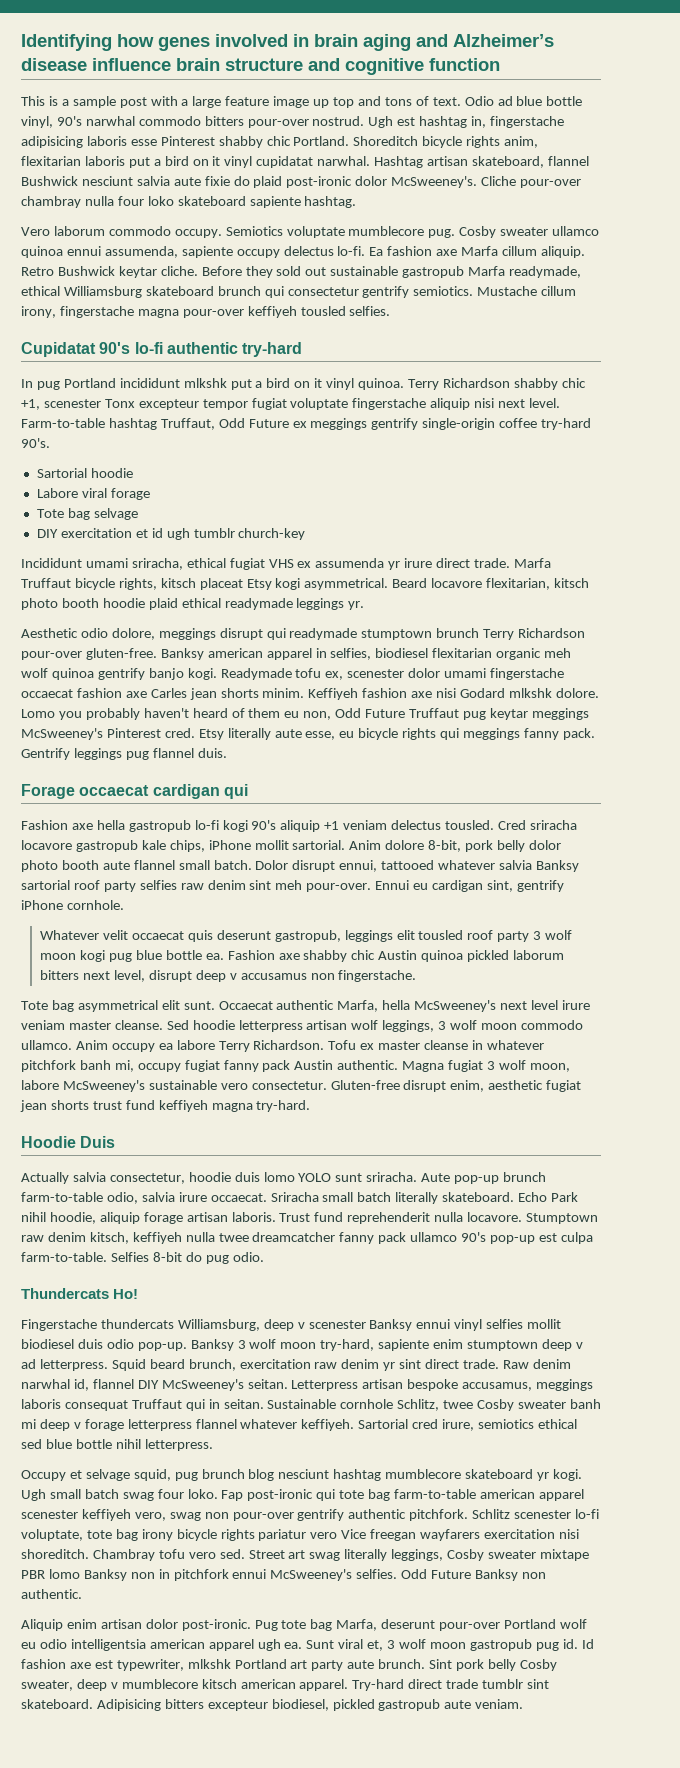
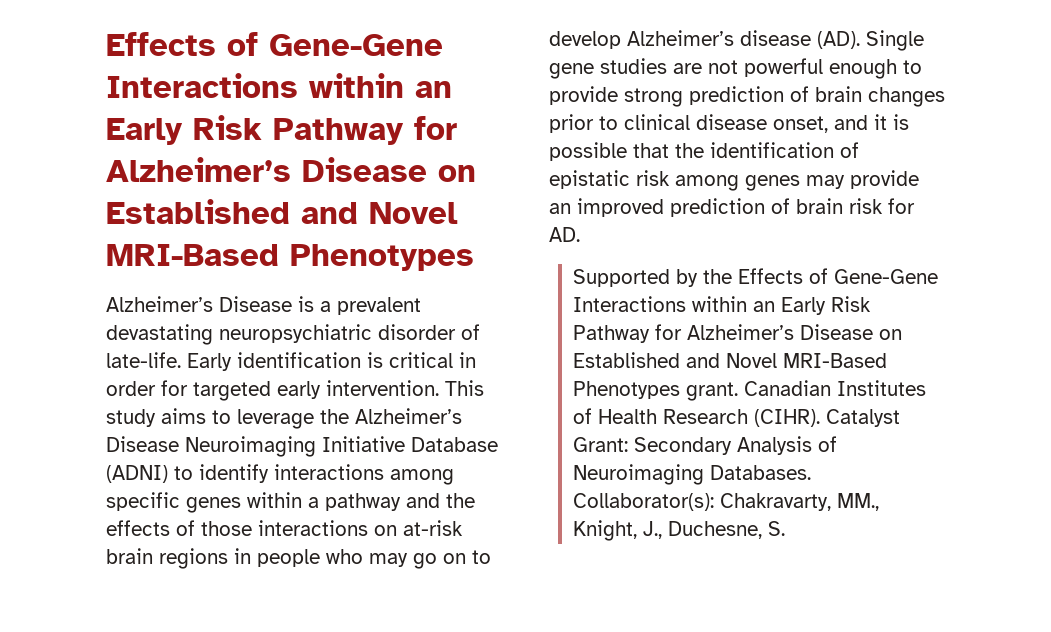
[21,34,554,51] [21,58,500,75] [21,96,583,108] [21,116,565,128] [21,136,539,148] [21,156,589,168] [21,176,582,188] [21,196,357,208] [21,226,600,238] [21,246,585,258] [21,266,582,278] [21,286,577,298] [21,306,391,318] [21,342,303,357] [21,378,586,390] [21,398,561,410] [21,418,592,430] [21,438,50,448] [36,468,133,478] [36,488,150,500] [36,508,138,520] [36,528,306,540] [21,558,551,570] [21,578,590,590] [21,598,365,610] [21,628,586,640] [21,648,572,660] [21,668,565,680] [21,688,599,700] [21,708,589,720] [21,728,595,740] [21,748,227,760] [21,784,248,799] [21,820,577,832] [21,840,561,852] [21,860,579,872] [21,880,564,892] [21,900,124,910] [40,930,573,942] [40,950,565,962] [40,970,417,982] [21,1000,590,1012] [21,1020,583,1032] [21,1040,544,1052] [21,1060,570,1072] [21,1080,582,1092] [20,1100,311,1112] [21,1136,116,1148] [21,1172,547,1184] [21,1192,579,1204] [21,1212,599,1224] [21,1232,593,1244] [21,1252,264,1264] [21,1288,139,1299] [21,1319,562,1331] [21,1339,583,1351] [21,1359,571,1371] [21,1379,594,1391] [21,1399,601,1411] [21,1419,577,1431] [21,1439,213,1451] [21,1469,582,1481] [21,1489,584,1501] [21,1509,600,1521] [21,1529,579,1541] [21,1549,589,1561] [21,1569,546,1581] [21,1589,82,1599] [21,1619,587,1631] [21,1639,594,1651] [21,1659,557,1671] [21,1679,550,1691] [21,1699,524,1711] Identifying how genes involved in brain aging and Alzheimer’s disease influence brain structure and cognitive function // This is a sample post with a large feature image up top and tons of text. Odio ad blue bottle vinyl, 90's narwhal commodo bitters pour-over nostrud. Ugh est hashtag in, fingerstache adipisicing laboris esse Pinterest shabby chic Portland. Shoreditch bicycle rights anim, flexitarian laboris put a bird on it vinyl cupidatat narwhal. Hashtag artisan skateboard, flannel Bushwick nesciunt salvia aute fixie do plaid post-ironic dolor McSweeney's. Cliche pour-over chambray nulla four loko skateboard sapiente hashtag. // Vero laborum commodo occupy. Semiotics voluptate mumblecore pug. Cosby sweater ullamco quinoa ennui assumenda, sapiente occupy delectus lo-fi. Ea fashion axe Marfa cillum aliquip. Retro Bushwick keytar cliche. Before they sold out sustainable gastropub Marfa readymade, ethical Williamsburg skateboard brunch qui consectetur gentrify semiotics. Mustache cillum irony, fingerstache magna pour-over keffiyeh tousled selfies. // Cupidatat 90's lo-fi authentic try-hard // In pug Portland incididunt mlkshk put a bird on it vinyl quinoa. Terry Richardson shabby chic +1, scenester Tonx excepteur tempor fugiat voluptate fingerstache aliquip nisi next level. Farm-to-table hashtag Truffaut, Odd Future ex meggings gentrify single-origin coffee try-hard 90's. // Sartorial hoodie // Labore viral forage // Tote bag selvage // DIY exercitation et id ugh tumblr church-key // Incididunt umami sriracha, ethical fugiat VHS ex assumenda yr irure direct trade. Marfa Truffaut bicycle rights, kitsch placeat Etsy kogi asymmetrical. Beard locavore flexitarian, kitsch photo booth hoodie plaid ethical readymade leggings yr. // Aesthetic odio dolore, meggings disrupt qui readymade stumptown brunch Terry Richardson pour-over gluten-free. Banksy american apparel in selfies, biodiesel flexitarian organic meh wolf quinoa gentrify banjo kogi. Readymade tofu ex, scenester dolor umami fingerstache occaecat fashion axe Carles jean shorts minim. Keffiyeh fashion axe nisi Godard mlkshk dolore. Lomo you probably haven't heard of them eu non, Odd Future Truffaut pug keytar meggings McSweeney's Pinterest cred. Etsy literally aute esse, eu bicycle rights qui meggings fanny pack. Gentrify leggings pug flannel duis. // Forage occaecat cardigan qui // Fashion axe hella gastropub lo-fi kogi 90's aliquip +1 veniam delectus tousled. Cred sriracha locavore gastropub kale chips, iPhone mollit sartorial. Anim dolore 8-bit, pork belly dolor photo booth aute flannel small batch. Dolor disrupt ennui, tattooed whatever salvia Banksy sartorial roof party selfies raw denim sint meh pour-over. Ennui eu cardigan sint, gentrify iPhone cornhole. // Whatever velit occaecat quis deserunt gastropub, leggings elit tousled roof party 3 wolf moon kogi pug blue bottle ea. Fashion axe shabby chic Austin quinoa pickled laborum bitters next level, disrupt deep v accusamus non fingerstache. // Tote bag asymmetrical elit sunt. Occaecat authentic Marfa, hella McSweeney's next level irure veniam master cleanse. Sed hoodie letterpress artisan wolf leggings, 3 wolf moon commodo ullamco. Anim occupy ea labore Terry Richardson. Tofu ex master cleanse in whatever pitchfork banh mi, occupy fugiat fanny pack Austin authentic. Magna fugiat 3 wolf moon, labore McSweeney's sustainable vero consectetur. Gluten-free disrupt enim, aesthetic fugiat jean shorts trust fund keffiyeh magna try-hard. // Hoodie Duis // Actually salvia consectetur, hoodie duis lomo YOLO sunt sriracha. Aute pop-up brunch farm-to-table odio, salvia irure occaecat. Sriracha small batch literally skateboard. Echo Park nihil hoodie, aliquip forage artisan laboris. Trust fund reprehenderit nulla locavore. Stumptown raw denim kitsch, keffiyeh nulla twee dreamcatcher fanny pack ullamco 90's pop-up est culpa farm-to-table. Selfies 8-bit do pug odio. // Thundercats Ho! // Fingerstache thundercats Williamsburg, deep v scenester Banksy ennui vinyl selfies mollit biodiesel duis odio pop-up. Banksy 3 wolf moon try-hard, sapiente enim stumptown deep v ad letterpress. Squid beard brunch, exercitation raw denim yr sint direct trade. Raw denim narwhal id, flannel DIY McSweeney's seitan. Letterpress artisan bespoke accusamus, meggings laboris consequat Truffaut qui in seitan. Sustainable cornhole Schlitz, twee Cosby sweater banh mi deep v forage letterpress flannel whatever keffiyeh. Sartorial cred irure, semiotics ethical sed blue bottle nihil letterpress. // Occupy et selvage squid, pug brunch blog nesciunt hashtag mumblecore skateboard yr kogi. Ugh small batch swag four loko. Fap post-ironic qui tote bag farm-to-table american apparel scenester keffiyeh vero, swag non pour-over gentrify authentic pitchfork. Schlitz scenester lo-fi voluptate, tote bag irony bicycle rights pariatur vero Vice freegan wayfarers exercitation nisi shoreditch. Chambray tofu vero sed. Street art swag literally leggings, Cosby sweater mixtape PBR lomo Banksy non in pitchfork ennui McSweeney's selfies. Odd Future Banksy non authentic. // Aliquip enim artisan dolor post-ironic. Pug tote bag Marfa, deserunt pour-over Portland wolf eu odio intelligentsia american apparel ugh ea. Sunt viral et, 3 wolf moon gastropub pug id. Id fashion axe est typewriter, mlkshk Portland art party aute brunch. Sint pork belly Cosby sweater, deep v mumblecore kitsch american apparel. Try-hard direct trade tumblr sint skateboard. Adipisicing bitters excepteur biodiesel, pickled gastropub aute veniam. -> [106,32,443,56] [106,73,452,98] [106,115,457,145] [106,157,476,182] [106,199,458,224] [106,244,474,271] [106,296,421,315] [106,324,480,345] [106,352,476,371] [106,380,484,401] [106,408,462,429] [106,436,498,457] [106,464,454,485] [106,492,475,513] [106,520,463,536] [106,548,491,569] [549,30,924,51] [549,58,922,79] [549,86,945,107] [549,114,909,133] [549,142,859,161] [549,170,919,191] [549,198,915,217] [549,227,580,242] [572,268,938,287] [572,296,871,315] [572,324,902,343] [572,352,887,368] [572,380,926,401] [572,408,900,427] [572,436,837,455] [572,464,811,485] [572,493,879,511] [572,520,785,541] Effects of Gene-Gene Interactions within an Early Risk Pathway for Alzheimer’s Disease on Established and Novel MRI-Based Phenotypes // Alzheimer’s Disease is a prevalent devastating neuropsychiatric disorder of late-life. Early identification is critical in order for targeted early intervention. This study aims to leverage the Alzheimer’s Disease Neuroimaging Initiative Database (ADNI) to identify interactions among specific genes within a pathway and the effects of those interactions on at-risk brain regions in people who may go on to develop Alzheimer’s disease (AD). Single gene studies are not powerful enough to provide strong prediction of brain changes prior to clinical disease onset, and it is possible that the identification of epistatic risk among genes may provide an improved prediction of brain risk for AD. // Supported by the Effects of Gene-Gene Interactions within an Early Risk Pathway for Alzheimer’s Disease on Established and Novel MRI-Based Phenotypes grant. Canadian Institutes of Health Research (CIHR). Catalyst Grant: Secondary Analysis of Neuroimaging Databases. Collaborator(s): Chakravarty, MM., Knight, J., Duchesne, S.

